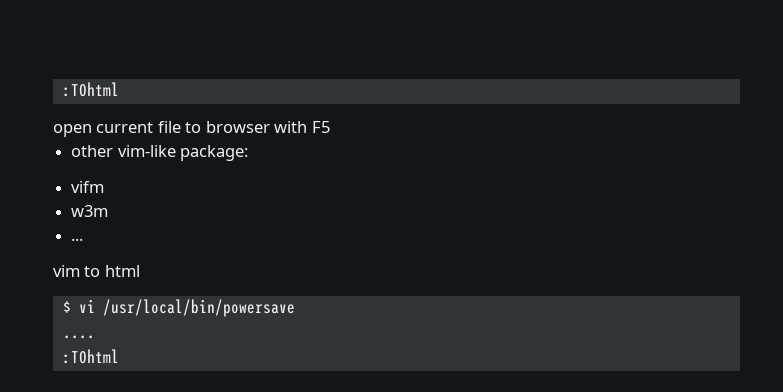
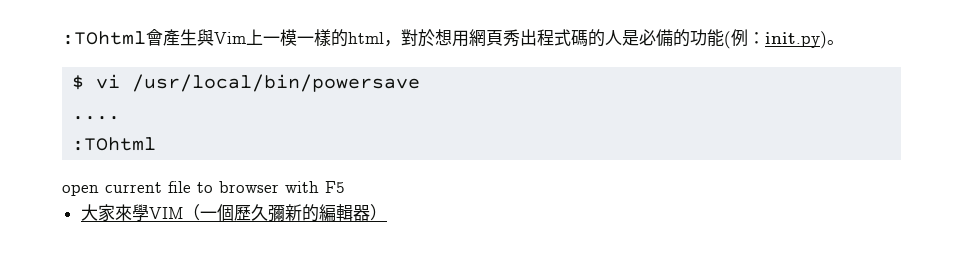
[62,82,119,97] :TOhtml -> [62,29,844,49] [72,74,421,92] [72,116,121,120] [72,137,157,151] :TOhtml會產生與Vim上一模一樣的html，對於想用網頁秀出程式碼的人是必備的功能(例：init.py)。 // $ vi /usr/local/bin/powersave // .... // :TOhtml
[71,145,249,161] [71,181,105,193] [71,205,109,217] [71,238,84,241] [53,265,140,277] [62,299,295,317] [62,335,95,339] [62,349,119,364] other vim-like package: // vifm // w3m // ... // vim to html // $ vi /usr/local/bin/powersave // .... // :TOhtml -> [80,204,387,222] 大家來學VIM（一個歷久彌新的編輯器）

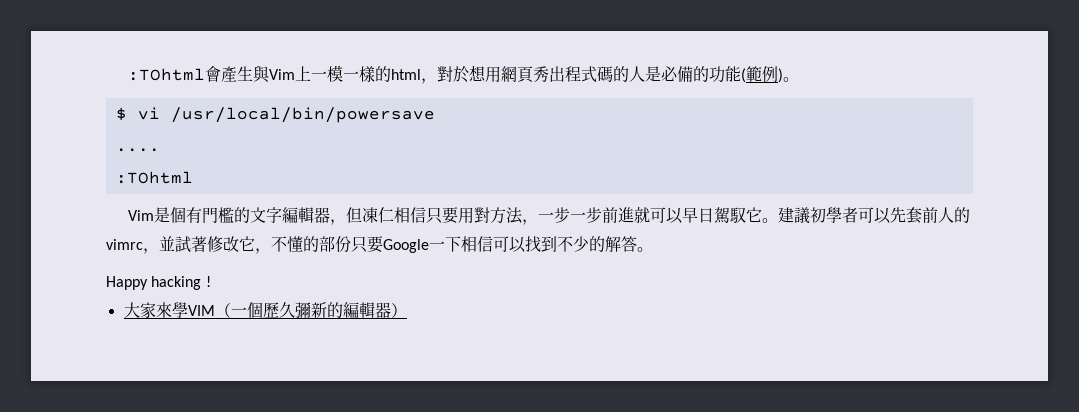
[731,29,827,49] 例：init.py) -> [746,66,784,83] 範例)
[62,181,345,196] open current file to browser with F5 -> [128,207,971,225] [106,236,653,254] [106,276,211,290] Vim是個有門檻的文字編輯器，但凍仁相信只要用對方法，一步一步前進就可以早日駕馭它。建議初學者可以先套前人的vimrc，並試著修改它，不懂的部份只要Google一下相信可以找到不少的解答。 // Happy hacking !

